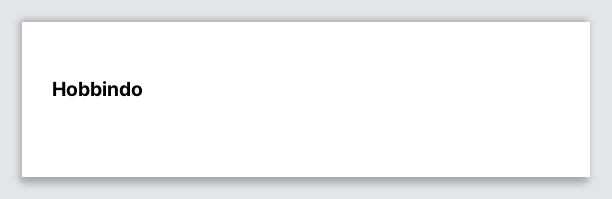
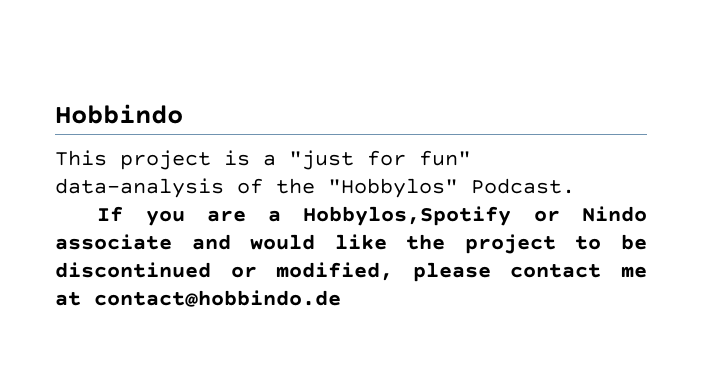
(143, 89) none -> [55,150,471,170] [55,178,575,198] [97,206,647,226] [55,234,647,254] [55,262,648,282] [55,290,341,307] // This project is a "just for fun" data-analysis of the "Hobbylos" Podcast. // If you are a Hobbylos,Spotify or Nindo associate and would like the project to be discontinued or modified, please contact me at contact@hobbindo.de

